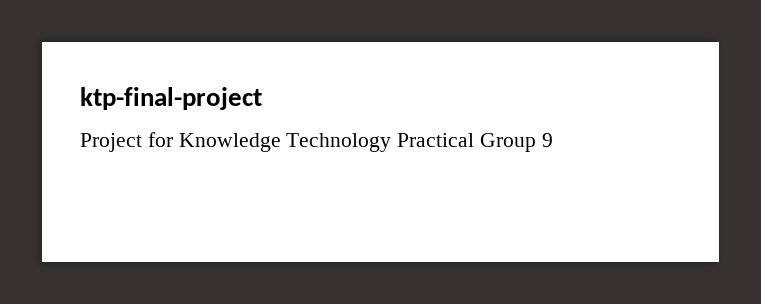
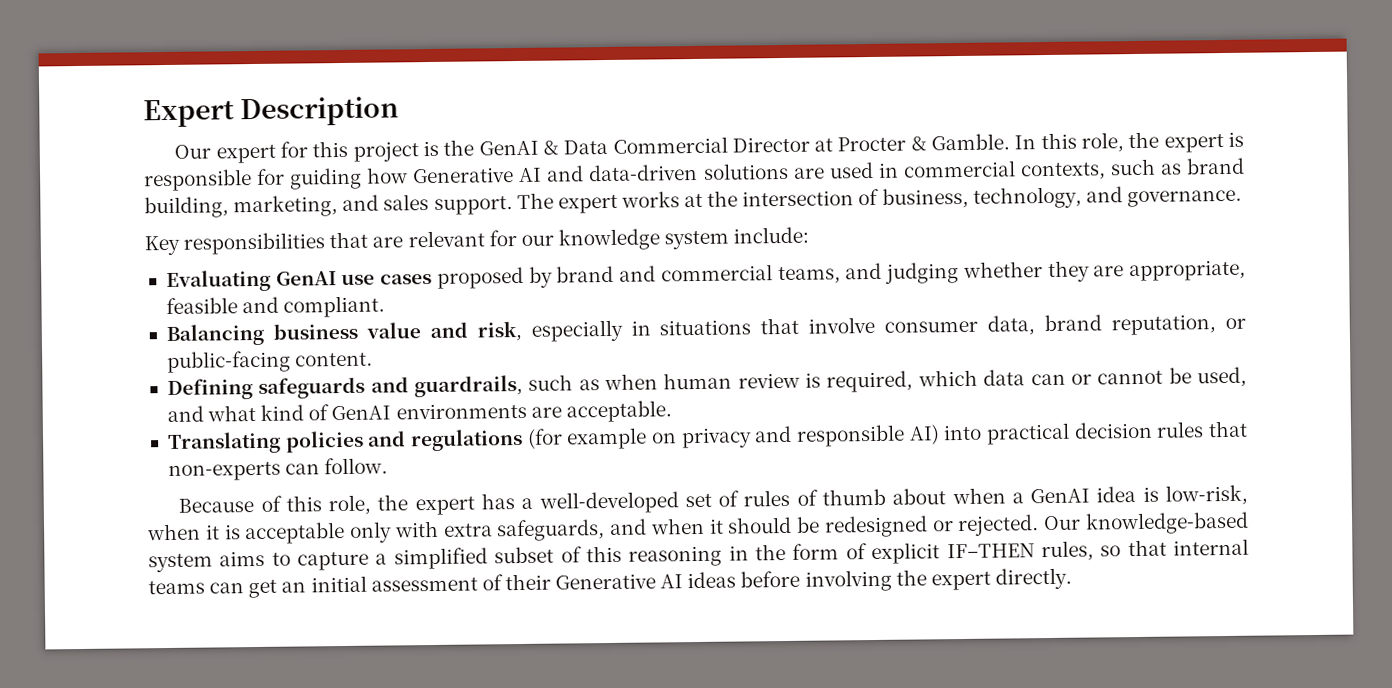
[80,87,262,110] [80,132,553,152] ktp-final-project // Project for Knowledge Technology Practical Group 9 -> [143,96,400,128] [174,131,1244,164] [143,157,1245,192] [144,186,1242,219] [144,226,810,256] [165,259,1246,293] [165,295,386,318] [165,314,1247,347] [166,350,374,374] [166,366,1248,401] [166,400,672,423] [166,420,1248,455] [167,457,389,482] [178,484,1249,516] [147,511,1249,545] [148,538,1249,573] [148,567,1072,599] Expert Description // Our expert for this project is the GenAI & Data Commercial Director at Procter & Gamble. In this role, the expert is responsible for guiding how Generative AI and data-driven solutions are used in commercial contexts, such as brand building, marketing, and sales support. The expert works at the intersection of business, technology, and governance. // Key responsibilities that are relevant for our knowledge system include: // Evaluating GenAI use cases proposed by brand and commercial teams, and judging whether they are appropriate, feasible and compliant. // Balancing business value and risk, especially in situations that involve consumer data, brand reputation, or public-facing content. // Defining safeguards and guardrails, such as when human review is required, which data can or cannot be used, and what kind of GenAI environments are acceptable. // Translating policies and regulations (for example on privacy and responsible AI) into practical decision rules that non-experts can follow. // Because of this role, the expert has a well-developed set of rules of thumb about when a GenAI idea is low-risk, when it is acceptable only with extra safeguards, and when it should be redesigned or rejected. Our knowledge-based system aims to capture a simplified subset of this reasoning in the form of explicit IF–THEN rules, so that internal teams can get an initial assessment of their Generative AI ideas before involving the expert directly.

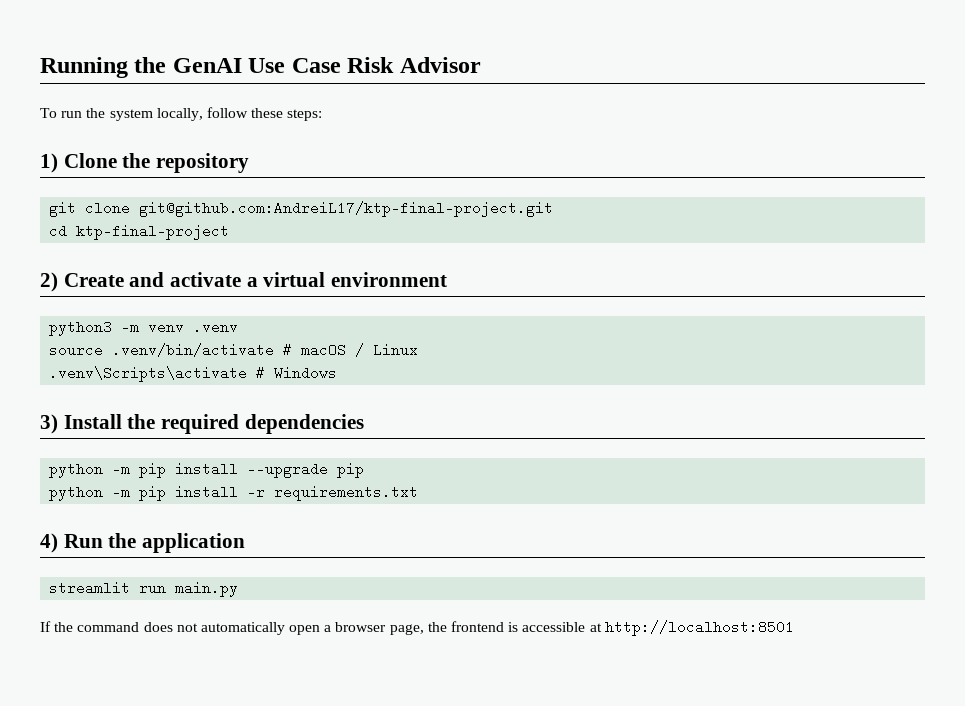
[143,96,400,128] [174,131,1244,164] [143,157,1245,192] [144,186,1242,219] [144,226,810,256] [165,259,1246,293] [165,295,386,318] [165,314,1247,347] [166,350,374,374] [166,366,1248,401] [166,400,672,423] [166,420,1248,455] [167,457,389,482] [178,484,1249,516] [147,511,1249,545] [148,538,1249,573] [148,567,1072,599] Expert Description // Our expert for this project is the GenAI & Data Commercial Director at Procter & Gamble. In this role, the expert is responsible for guiding how Generative AI and data-driven solutions are used in commercial contexts, such as brand building, marketing, and sales support. The expert works at the intersection of business, technology, and governance. // Key responsibilities that are relevant for our knowledge system include: // Evaluating GenAI use cases proposed by brand and commercial teams, and judging whether they are appropriate, feasible and compliant. // Balancing business value and risk, especially in situations that involve consumer data, brand reputation, or public-facing content. // Defining safeguards and guardrails, such as when human review is required, which data can or cannot be used, and what kind of GenAI environments are acceptable. // Translating policies and regulations (for example on privacy and responsible AI) into practical decision rules that non-experts can follow. // Because of this role, the expert has a well-developed set of rules of thumb about when a GenAI idea is low-risk, when it is acceptable only with extra safeguards, and when it should be redesigned or rejected. Our knowledge-based system aims to capture a simplified subset of this reasoning in the form of explicit IF–THEN rules, so that internal teams can get an initial assessment of their Generative AI ideas before involving the expert directly. -> [40,57,481,78] [40,107,323,121] [40,153,250,173] [49,201,554,217] [49,224,230,240] [40,272,448,292] [49,320,239,336] [49,343,419,357] [49,366,338,382] [40,414,364,434] [49,462,365,478] [49,485,419,501] [40,533,246,553] [49,581,239,597] [40,620,794,636] Running the GenAI Use Case Risk Advisor // To run the system locally, follow these steps: // 1) Clone the repository // git clone git@github.com:AndreiL17/ktp-final-project.git // cd ktp-final-project // 2) Create and activate a virtual environment // python3 -m venv .venv // source .venv/bin/activate # macOS / Linux // .venv\Scripts\activate # Windows // 3) Install the required dependencies // python -m pip install --upgrade pip // python -m pip install -r requirements.txt // 4) Run the application // streamlit run main.py // If the command does not automatically open a browser page, the frontend is accessible at http://localhost:8501

